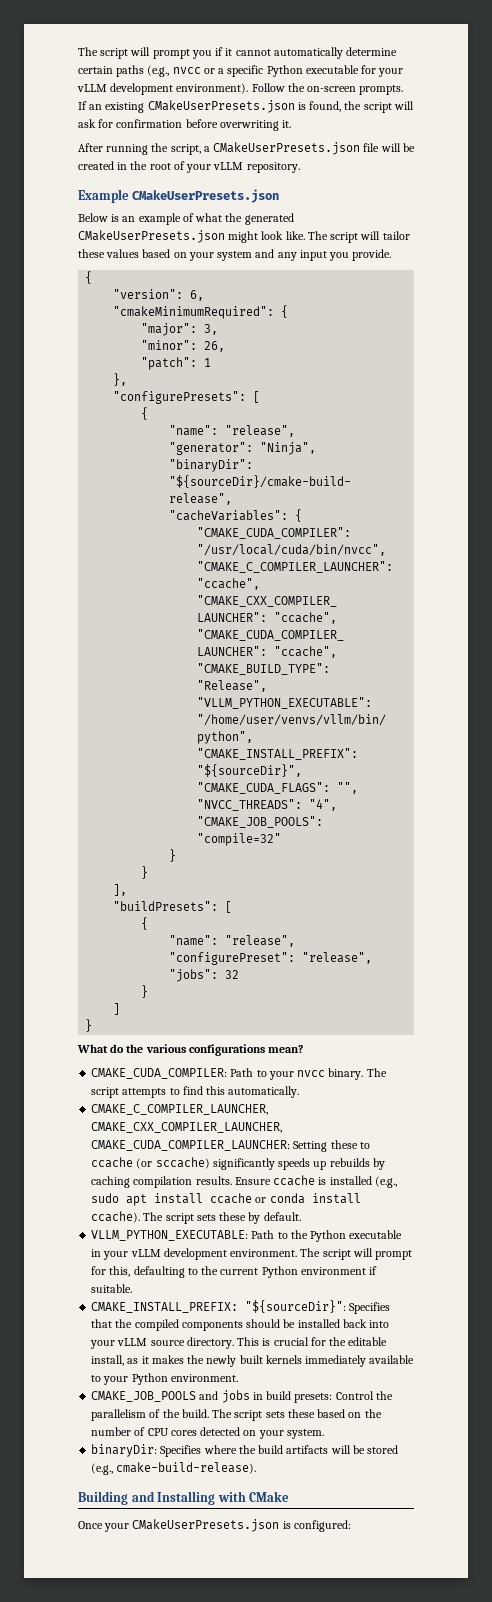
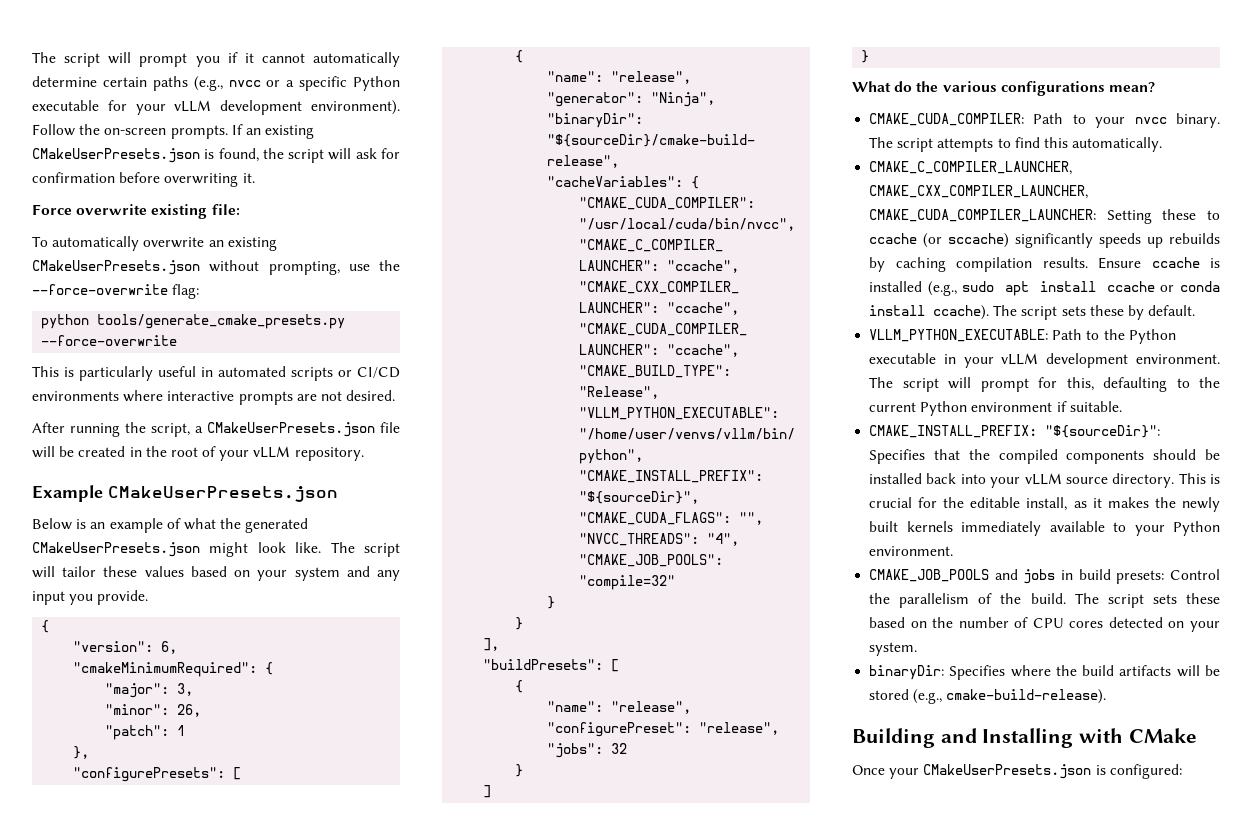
(292, 124) none -> [32,204,240,219] [32,236,277,251] [32,260,400,275] [32,284,200,299] [41,314,346,329] [41,335,178,346] [32,366,400,381] [32,390,396,405] // Force overwrite existing file: // To automatically overwrite an existing CMakeUserPresets.json without prompting, use the --force-overwrite flag: // python tools/generate_cmake_presets.py --force-overwrite // This is particularly useful in automated scripts or CI/CD environments where interactive prompts are not desired.

